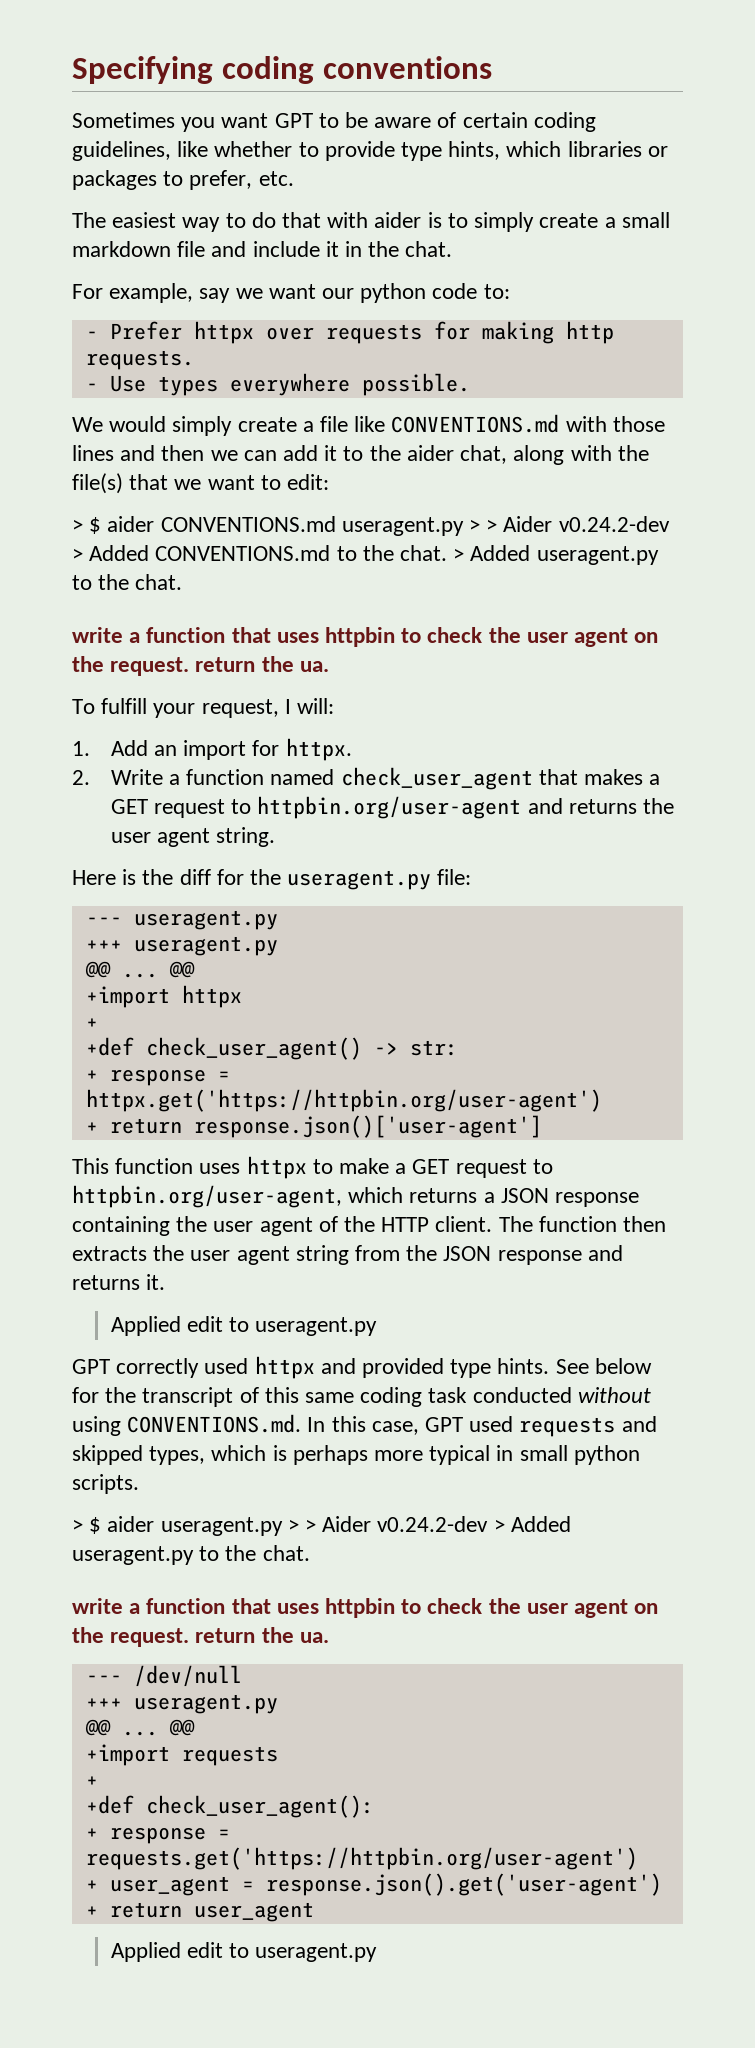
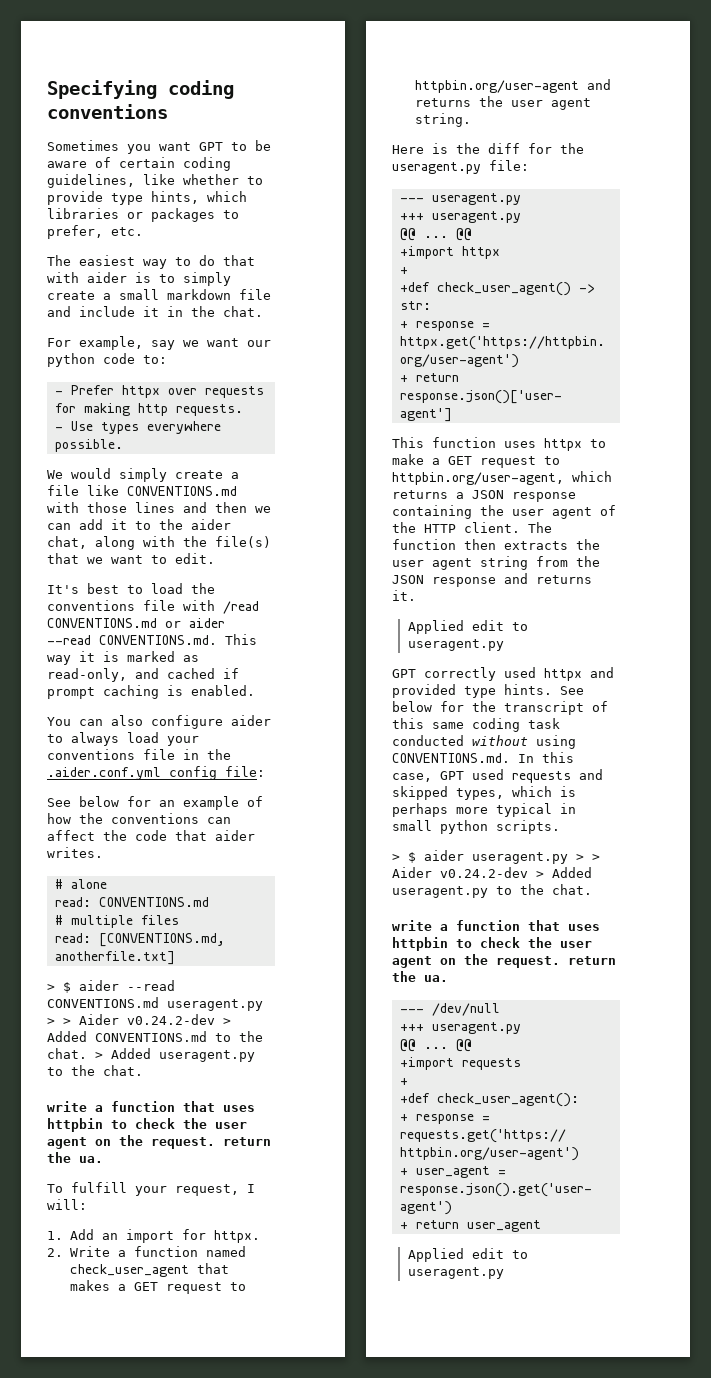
[287,474,330,490] [72,516,155,534] edit: // > $ aider -> [175,553,215,564] [47,583,215,594] [47,600,259,614] [47,618,225,628] [47,634,257,645] [47,651,199,665] [47,668,239,682] [47,685,255,699] [47,715,271,729] [47,732,199,746] [47,749,231,760] [47,766,265,780] [47,796,263,810] [47,813,231,824] [47,830,255,841] [47,847,103,858] [54,879,107,889] [54,897,209,907] [54,915,179,928] [54,933,225,947] [54,951,175,965] [47,980,175,993] edit. // It's best to load the conventions file with /read CONVENTIONS.md or aider --read CONVENTIONS.md. This way it is marked as read-only, and cached if prompt caching is enabled. // You can also configure aider to always load your conventions file in the .aider.conf.yml config file: // See below for an example of how the conventions can affect the code that aider writes. // # alone // read: CONVENTIONS.md // # multiple files // read: [CONVENTIONS.md, anotherfile.txt] // > $ aider --read

